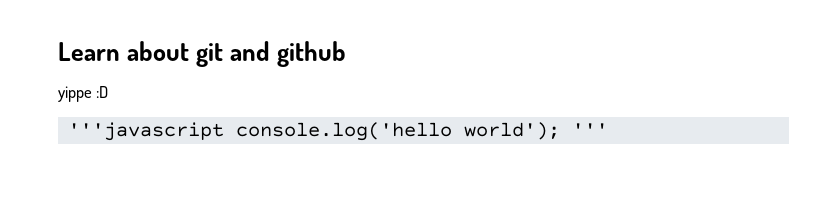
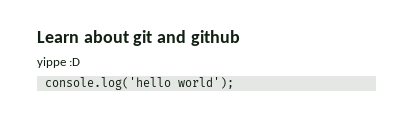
[67,122,224,141] '''javascript -> (81, 62) none
[571,123,608,136] ''' -> (234, 83) none

